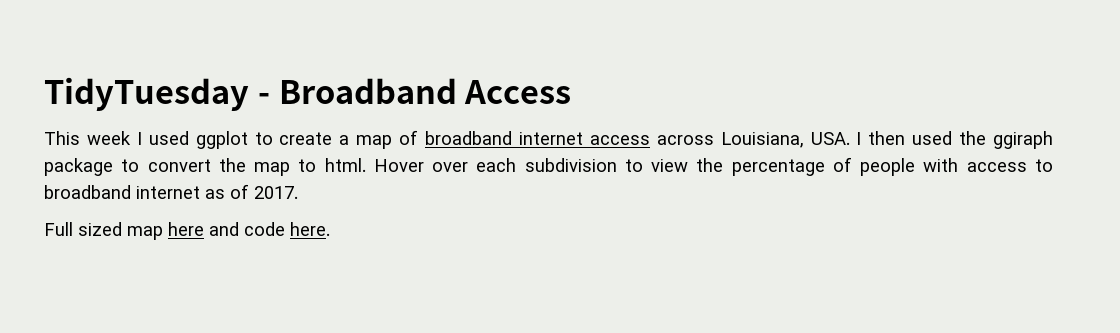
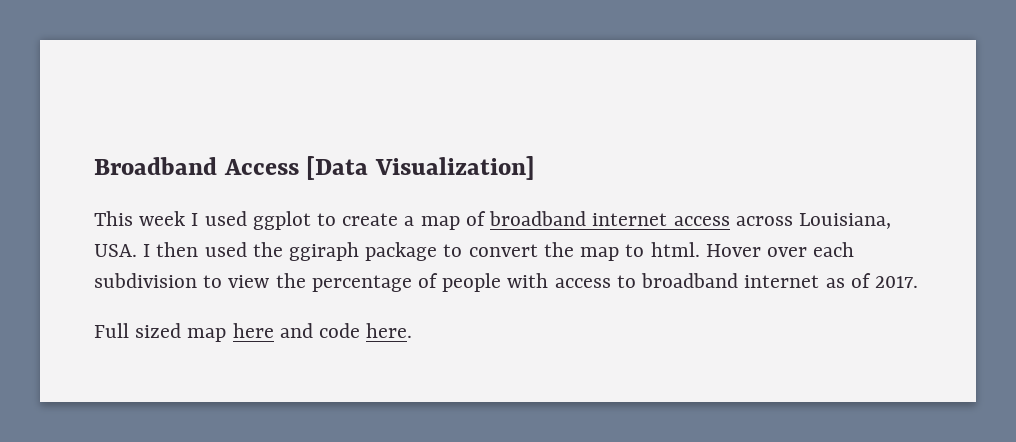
[44,77,270,111] TidyTuesday - -> (94, 166) none
(572, 92) none -> [306,156,535,180] [Data Visualization]

